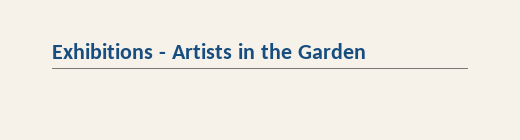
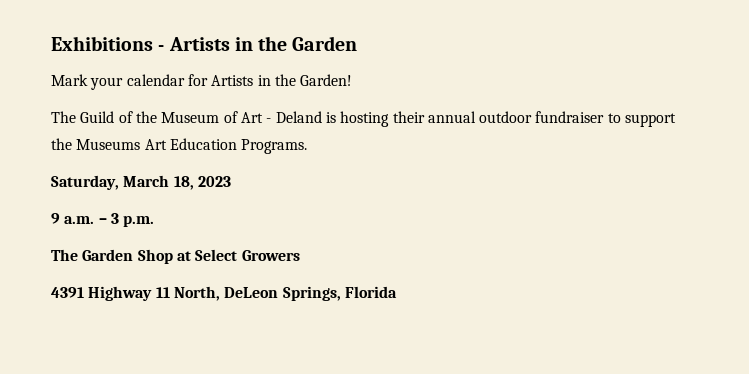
(366, 51) none -> [51,74,353,90] [51,111,677,127] [51,138,308,154] [51,175,231,190] [51,213,155,227] [51,249,300,264] [51,286,397,301] // Mark your calendar for Artists in the Garden! // The Guild of the Museum of Art - Deland is hosting their annual outdoor fundraiser to support the Museums Art Education Programs. // Saturday, March 18, 2023 // 9 a.m. – 3 p.m. // The Garden Shop at Select Growers // 4391 Highway 11 North, DeLeon Springs, Florida

